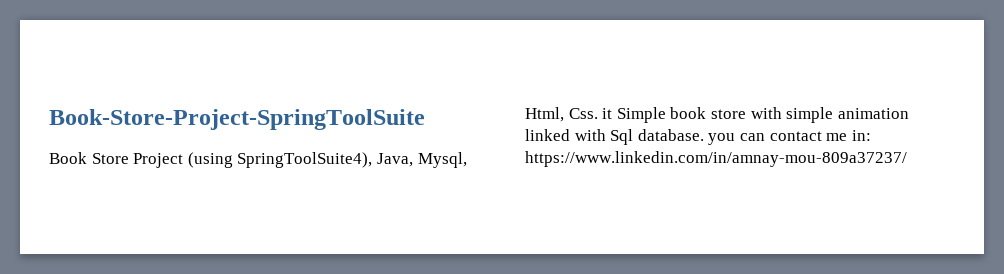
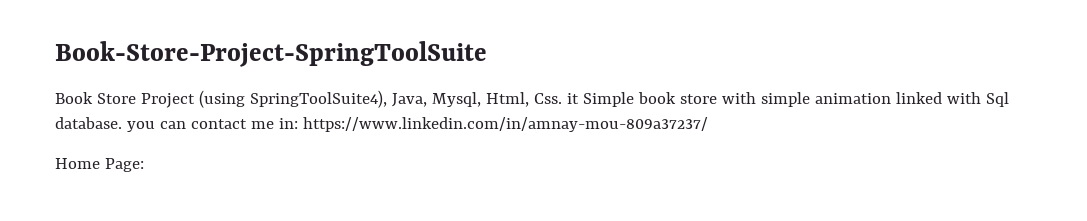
(907, 159) none -> [55,158,144,172] // Home Page:

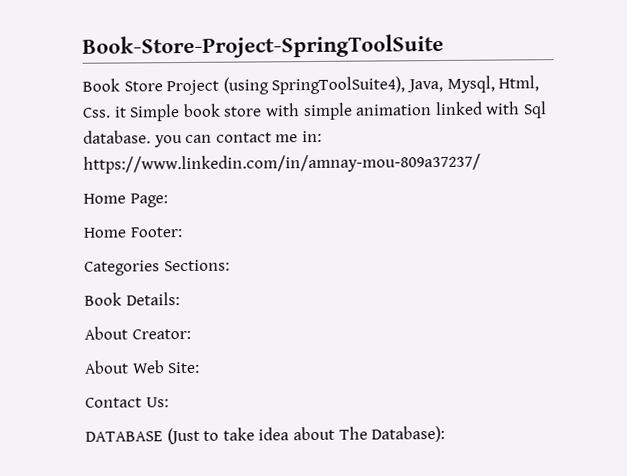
(144, 165) none -> [83,227,182,238] [84,259,230,276] [84,292,180,306] [84,326,191,340] [84,360,201,374] [85,397,169,408] [85,425,446,445] // Home Footer: // Categories Sections: // Book Details: // About Creator: // About Web Site: // Contact Us: // DATABASE (Just to take idea about The Database):

